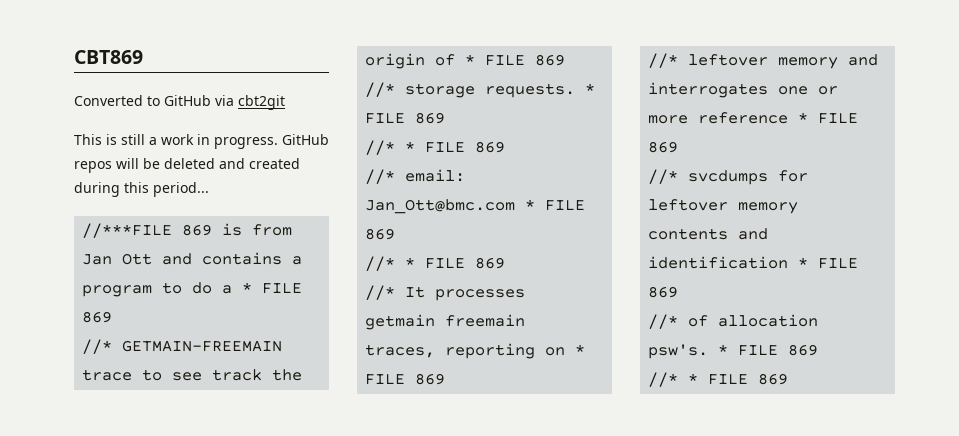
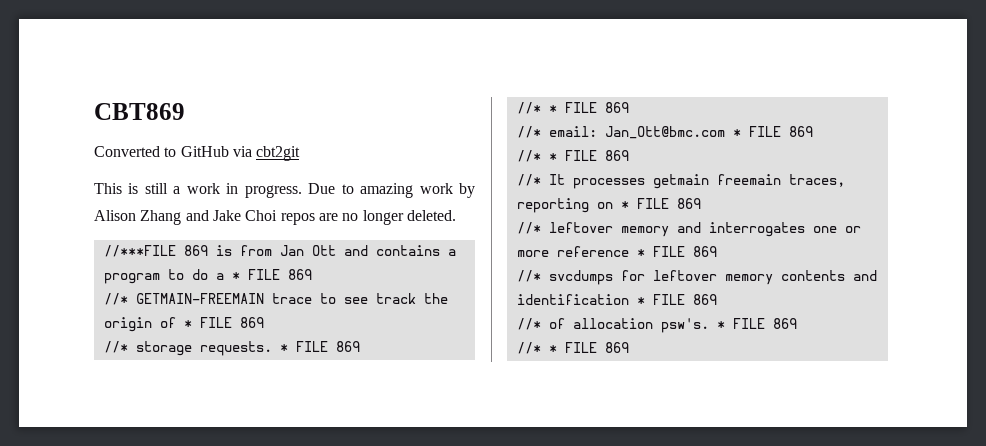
[282,134,329,145] [74,158,300,173] [74,182,209,197] GitHub repos will be deleted and created during this period... -> [308,183,475,198] [94,210,456,225] Due to amazing work by Alison Zhang and Jake Choi repos are no longer deleted.

